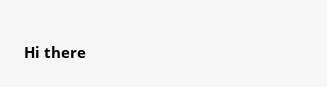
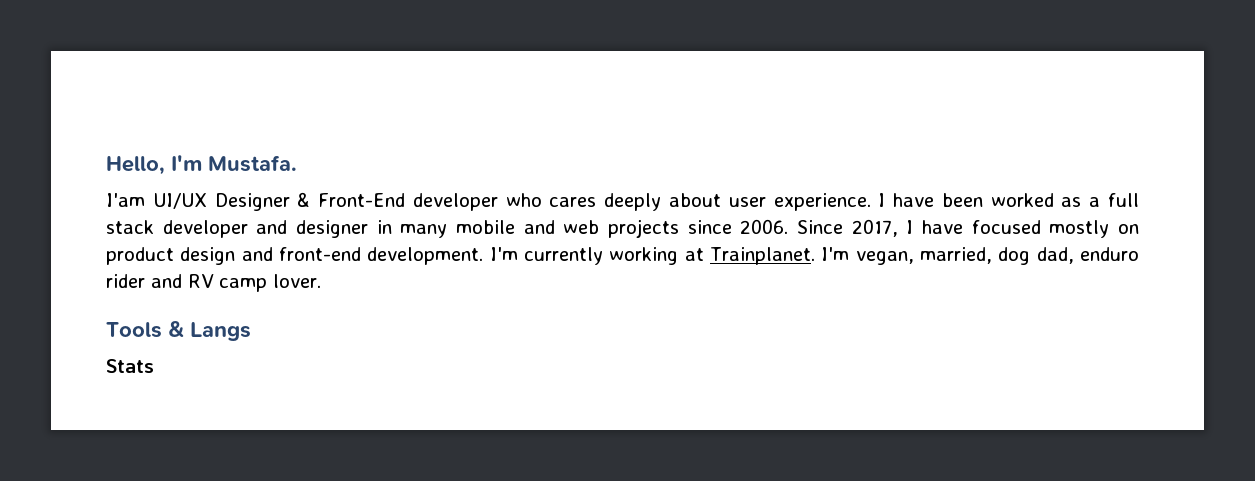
[24,46,86,58] Hi there -> [106,155,297,175] [106,192,1140,211] [106,219,1139,238] [106,247,1140,265] [106,274,321,292] [106,321,251,341] [106,359,154,373] Hello, I'm Mustafa. // I'am UI/UX Designer & Front-End developer who cares deeply about user experience. I have been worked as a full stack developer and designer in many mobile and web projects since 2006. Since 2017, I have focused mostly on product design and front-end development. I'm currently working at Trainplanet. I'm vegan, married, dog dad, enduro rider and RV camp lover. // Tools & Langs // Stats

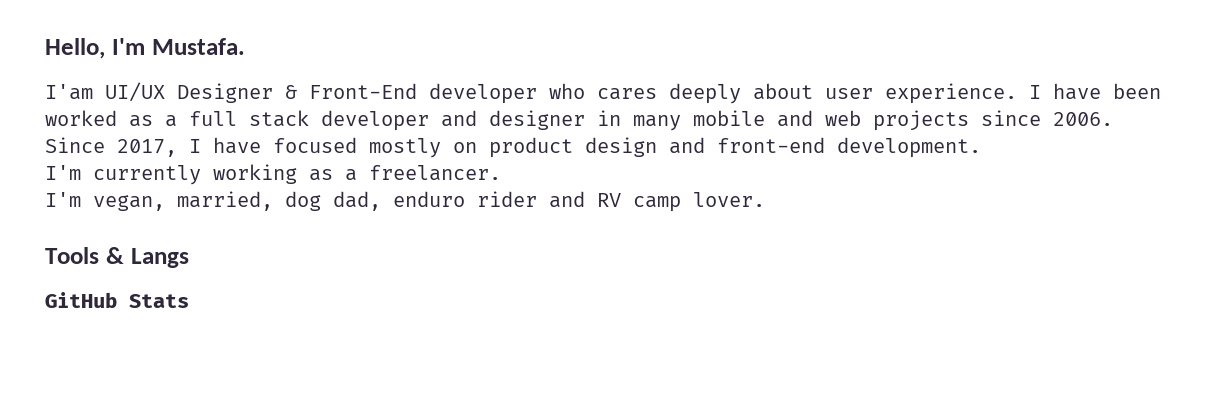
(484, 256) none -> (981, 147) //
[684,247,815,265] at Trainplanet. -> [309,165,501,181] as a freelancer. //
(251, 331) none -> [45,292,117,308] GitHub

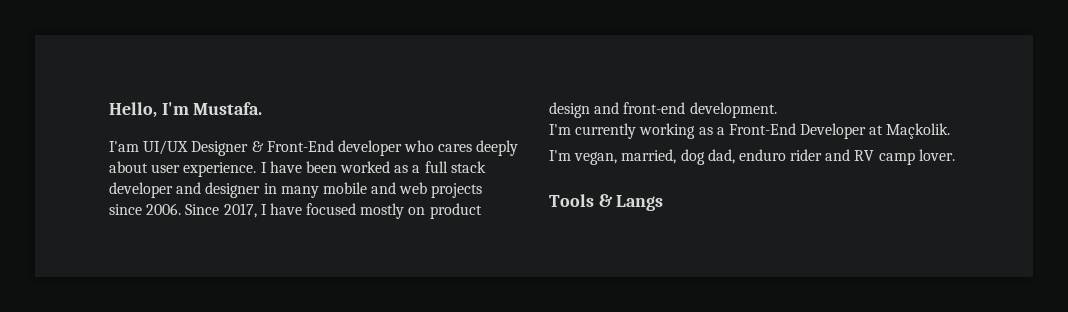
[369,165,501,181] freelancer. -> [728,123,951,139] Front-End Developer at Maçkolik.
[45,292,189,308] // GitHub Stats -> (664, 203) none

